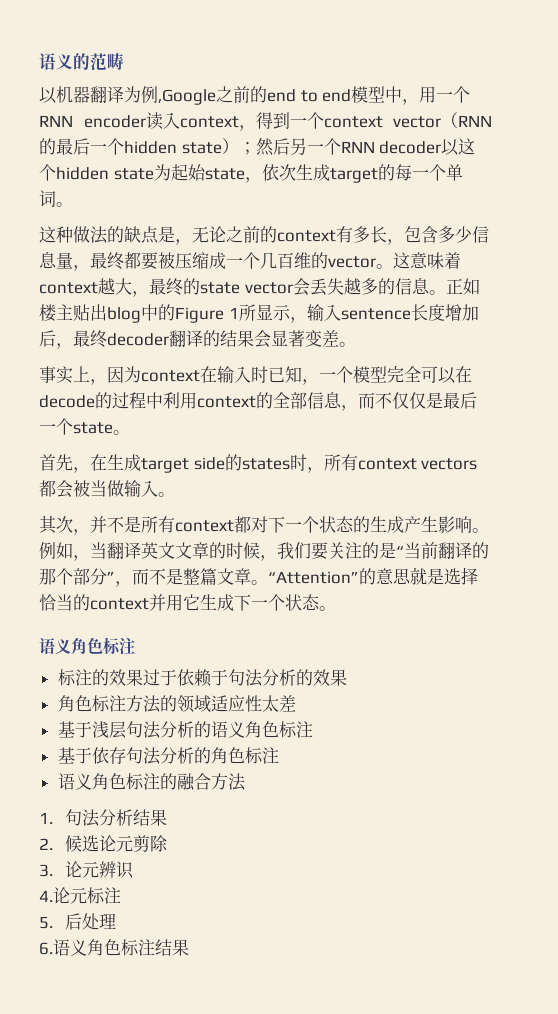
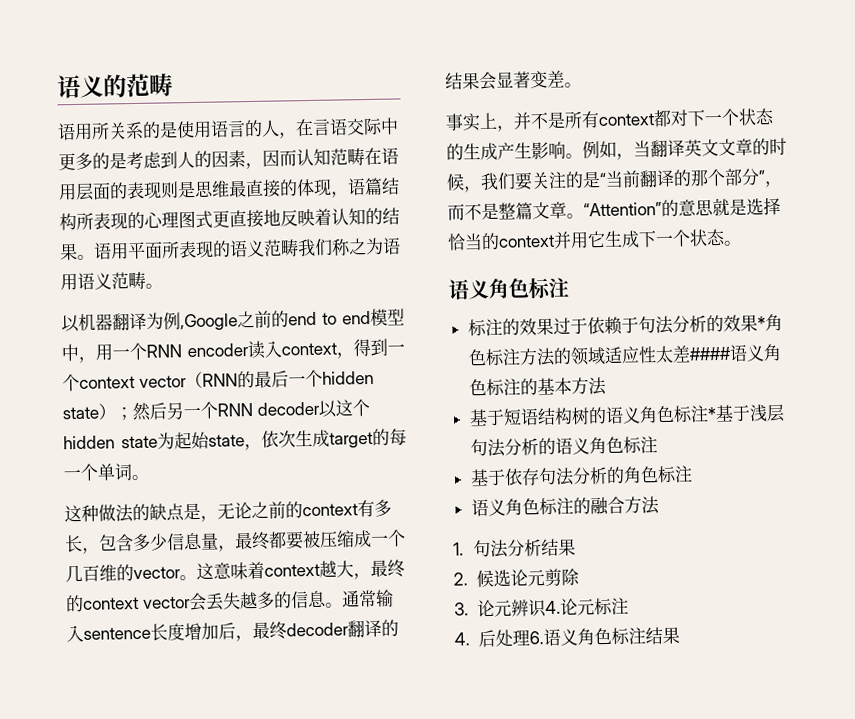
(124, 61) none -> [57,117,399,141] [58,147,399,171] [58,177,400,201] [59,207,400,231] [59,237,401,261] [60,271,163,291] // 语用所关系的是使用语言的人，在言语交际中更多的是考虑到人的因素，因而认知范畴在语用层面的表现则是思维最直接的体现，语篇结构所表现的心理图式更直接地反映着认知的结果。语用平面所表现的语义范畴我们称之为语用语义范畴。
[200,282,240,294] state -> [83,596,139,610] context
[445,278,480,295] [39,304,307,323] 正如楼主贴出blog中的Figure 1所显示， -> [340,589,377,608] 通常
[107,366,472,385] [39,392,477,411] [39,418,130,435] [39,454,478,473] [39,480,175,498] [39,515,90,535] 因为context在输入时已知，一个模型完全可以在decode的过程中利用context的全部信息，而不仅仅是最后一个state。 // 首先，在生成target side的states时，所有context vectors都会被当做输入。 // 其次， -> (515, 128) none
(347, 677) // -> [756,316,766,330] *
(296, 703) // -> [688,343,782,362] [468,376,607,397] [468,405,717,427] ####语义角色标注的基本方法 // 基于短语结构树的语义角色标注*
(135, 870) // -> (547, 608) none
[39,916,53,929] 5. -> [454,632,470,646] 4.
(117, 921) // -> (530, 637) none

